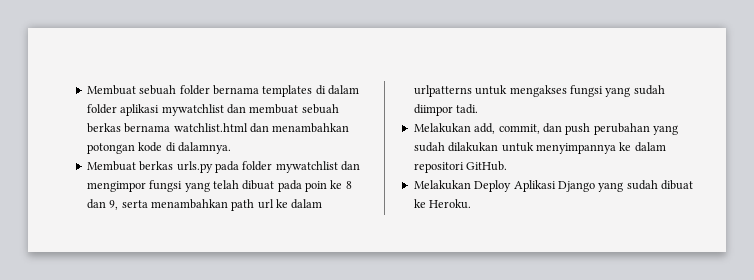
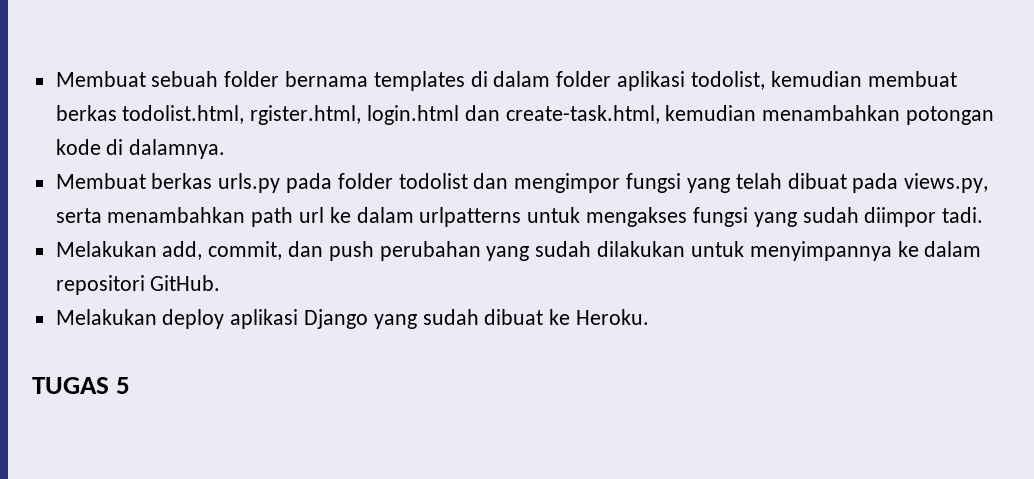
[161,104,339,116] [86,123,269,133] mywatchlist dan membuat sebuah berkas bernama watchlist.html dan -> [690,71,957,90] [55,105,757,125] todolist, kemudian membuat berkas todolist.html, rgister.html, login.html dan create-task.html, kemudian
[275,161,338,173] mywatchlist -> [398,173,468,189] todolist
[305,180,352,192] [86,199,119,210] poin ke 8 dan 9, -> [904,173,989,193] views.py,
[474,180,556,192] Deploy Aplikasi -> [162,309,299,329] deploy aplikasi
(472, 204) none -> [32,377,131,394] // TUGAS 5

